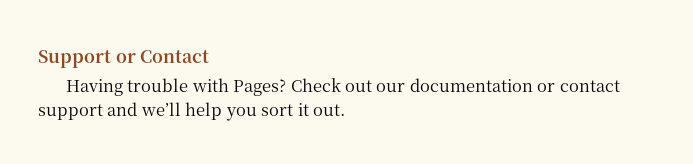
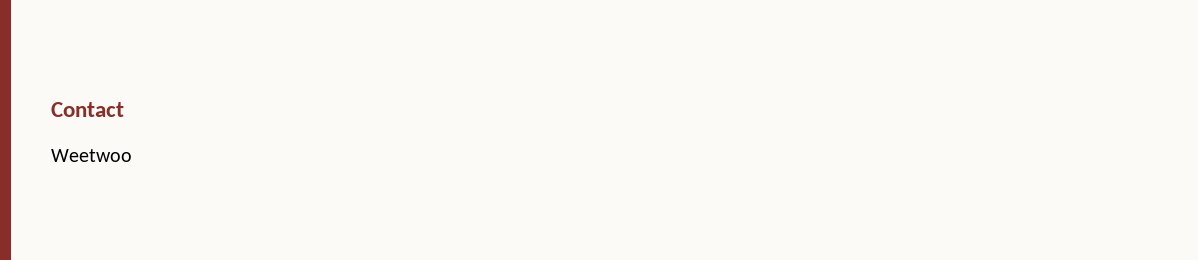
[38,50,136,68] Support or -> (51, 109) none
[65,78,620,96] [38,102,346,121] Having trouble with Pages? Check out our documentation or contact support and we’ll help you sort it out. -> [51,149,132,162] Weetwoo

